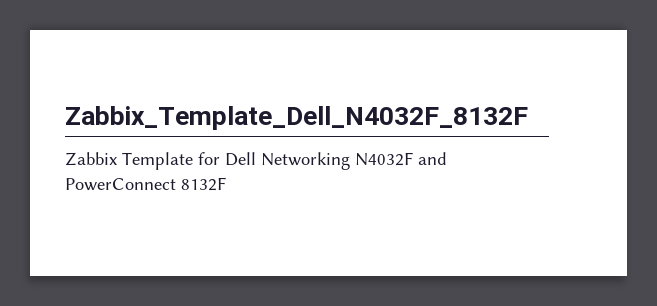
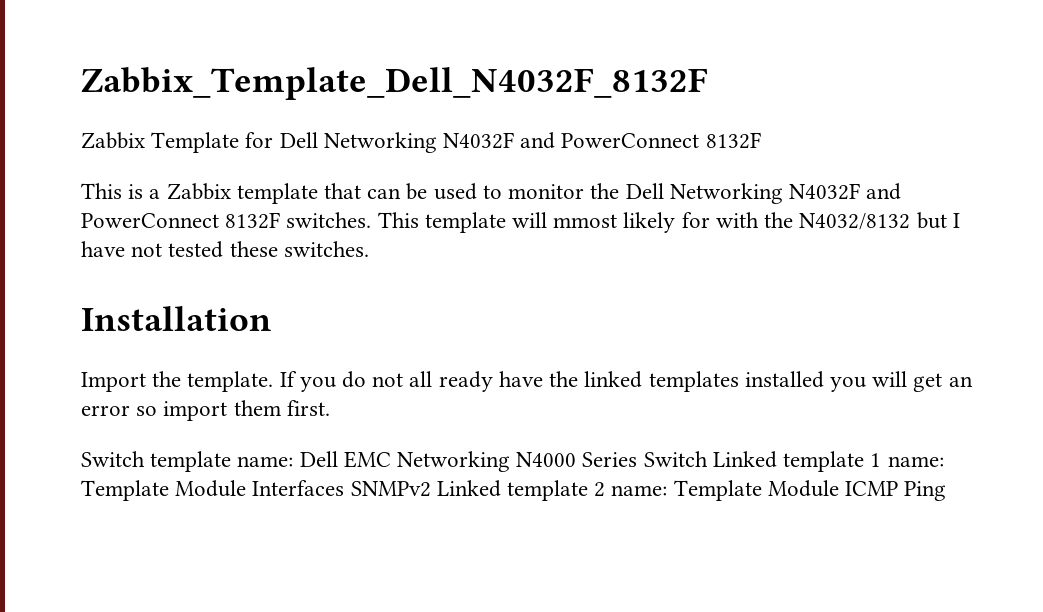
(226, 184) none -> [81,183,902,204] [81,212,960,233] [81,241,369,258] [81,306,271,331] [81,371,973,392] [81,400,330,421] [81,451,944,472] [81,480,947,501] // This is a Zabbix template that can be used to monitor the Dell Networking N4032F and PowerConnect 8132F switches. This template will mmost likely for with the N4032/8132 but I have not tested these switches. // Installation // Import the template. If you do not all ready have the linked templates installed you will get an error so import them first. // Switch template name: Dell EMC Networking N4000 Series Switch Linked template 1 name: Template Module Interfaces SNMPv2 Linked template 2 name: Template Module ICMP Ping

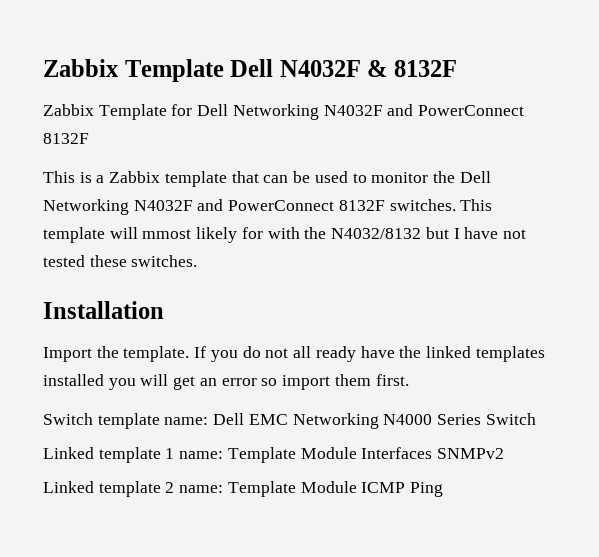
[81,67,708,100] Zabbix_Template_Dell_N4032F_8132F -> [43,59,458,82] Zabbix Template Dell N4032F & 8132F
(708, 459) none -> (536, 419) //
(431, 489) none -> (505, 453) //

